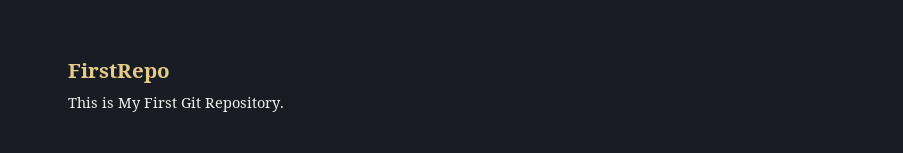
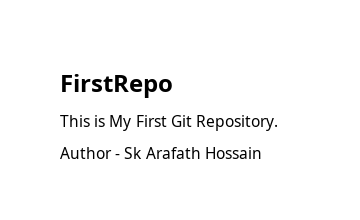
(284, 104) none -> [60,147,262,159] // Author - Sk Arafath Hossain

